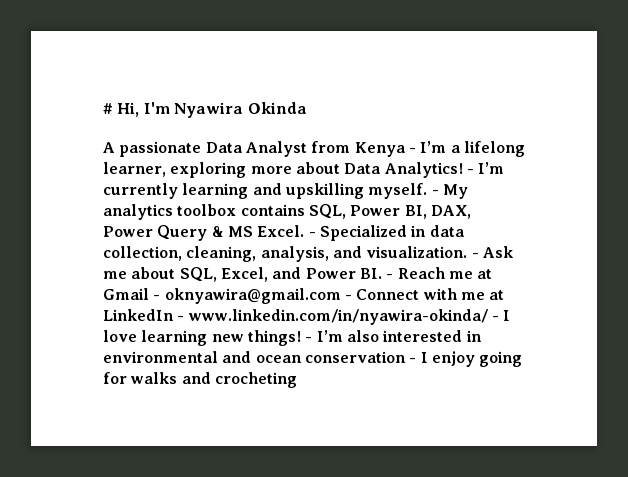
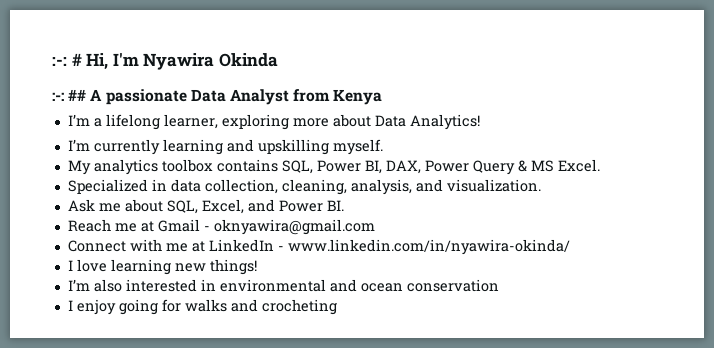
(103, 108) none -> [52,57,67,66] :-:
(307, 108) none -> [52,89,87,101] :-: ##
[408,148,416,153] - -> (383, 97) //
[466,169,474,174] - -> (480, 122) //
[431,190,439,195] - -> (383, 147) //
[308,232,316,237] - -> (600, 165) //
[471,253,479,258] - -> (541, 185) //
[386,274,394,279] - -> (344, 205) //
[344,295,352,300] - -> (375, 227) //
[491,316,499,321] - -> (570, 247) //
[305,337,313,342] - -> (257, 267) //
[409,358,417,363] - -> (499, 285) //

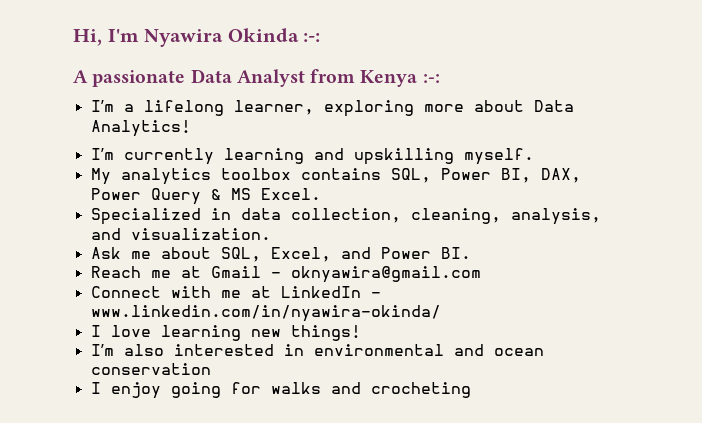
[52,53,82,66] :-: # -> (73, 37) none
[52,89,87,101] // :-: ## -> [303,33,321,42] :-: //
(383, 97) none -> [422,74,440,83] :-:

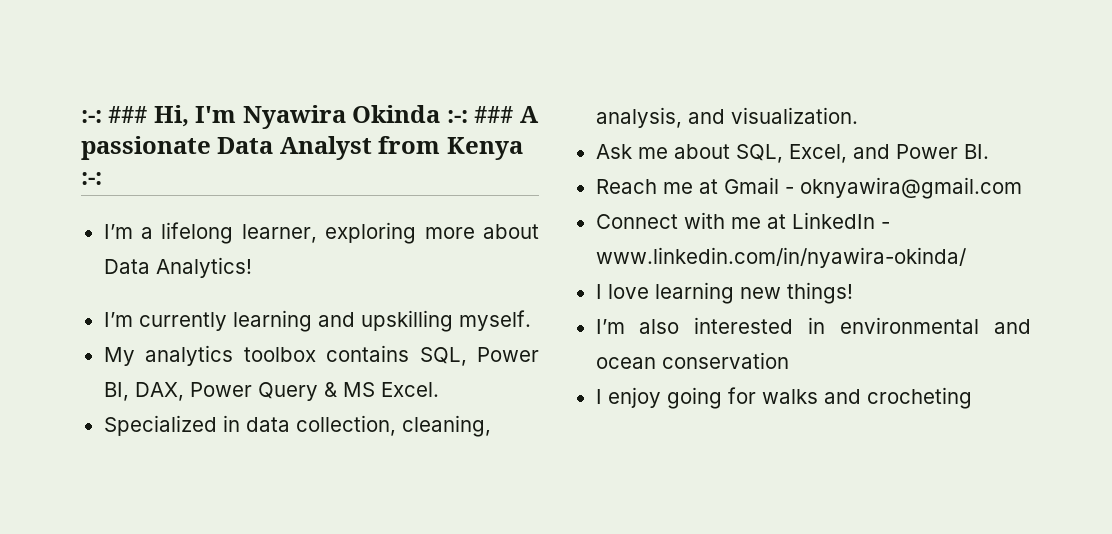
(73, 37) none -> [81,106,148,123] :-: ###
(321, 37) // -> [474,106,514,123] ###

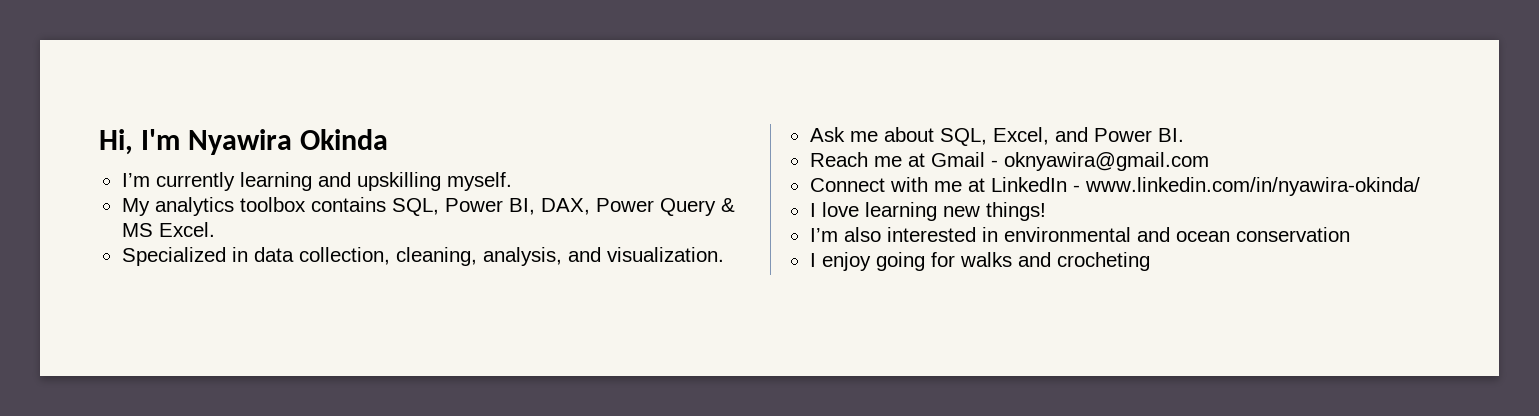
[81,106,148,123] :-: ### -> (99, 142) none
[446,106,539,123] [81,136,523,160] [81,172,102,185] [103,222,539,244] [103,257,252,278] :-: ### A passionate Data Analyst from Kenya :-: // I’m a lifelong learner, exploring more about Data Analytics! -> (388, 139) none

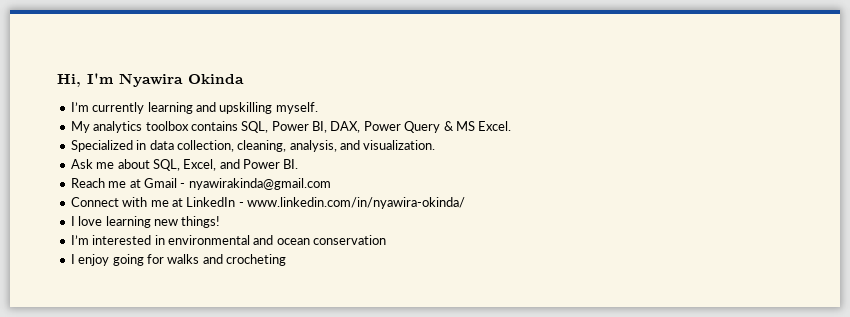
[1003,152,1209,171] oknyawira@gmail.com -> [188,178,331,190] nyawirakinda@gmail.com
[843,227,881,242] also -> (89, 240) none

